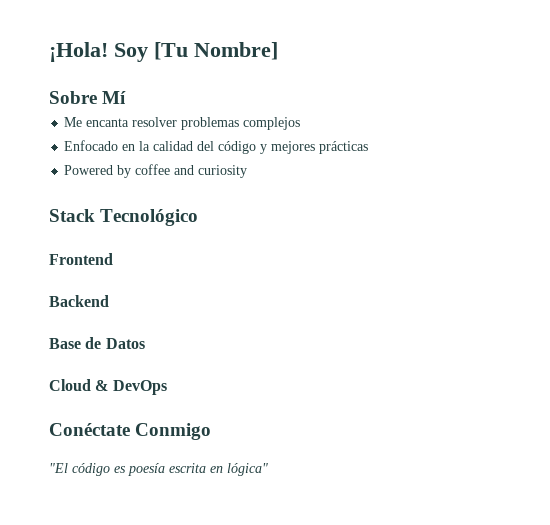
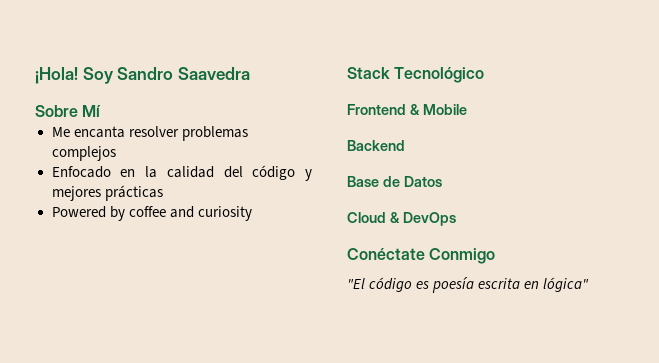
[154,42,278,60] [Tu Nombre] -> [117,67,250,80] Sandro Saavedra
(113, 259) none -> [409,104,467,115] & Mobile

